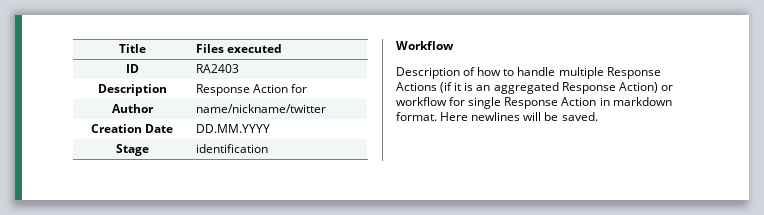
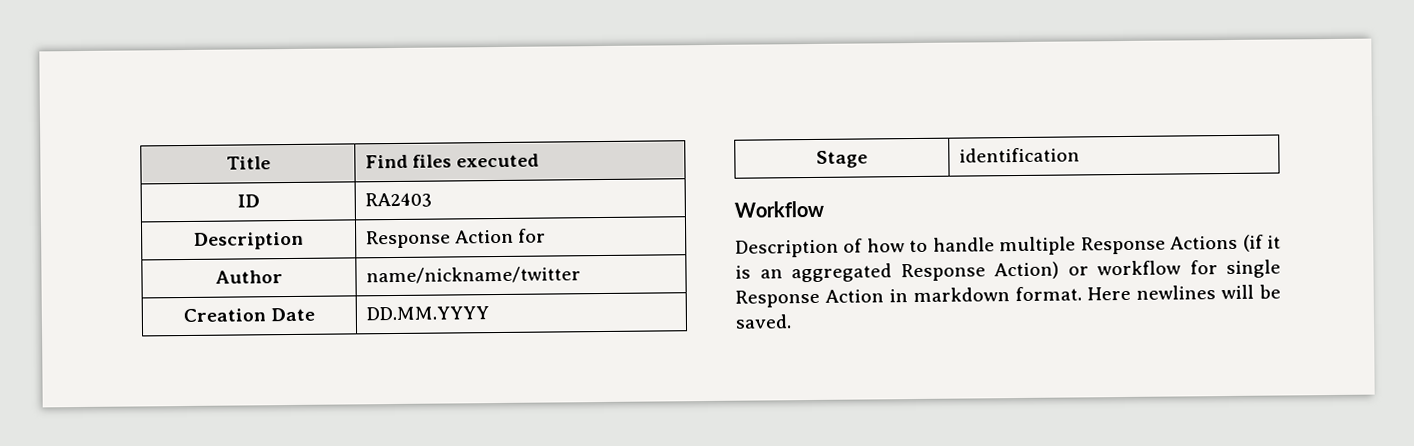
[195,44,224,53] Files -> [365,154,453,169] Find files

